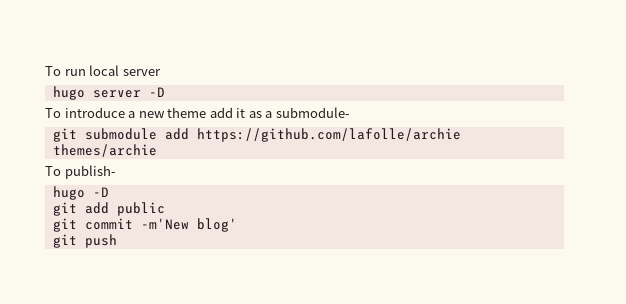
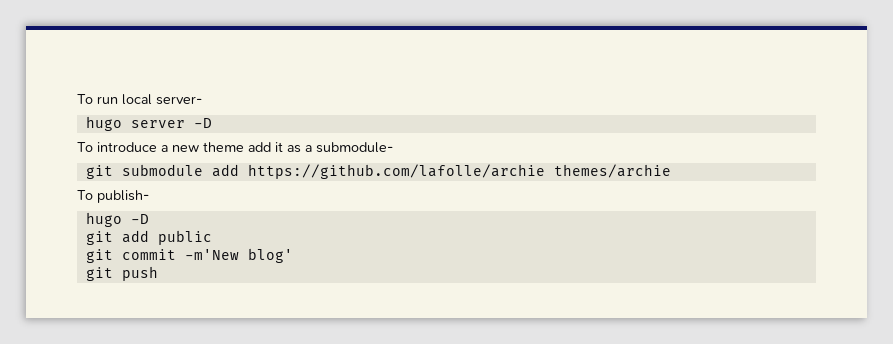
[122,69,161,76] server -> [156,96,202,105] server-

